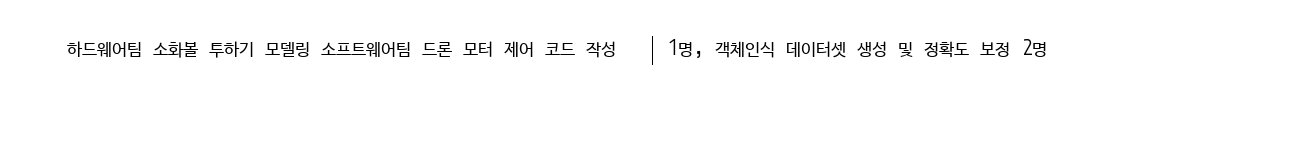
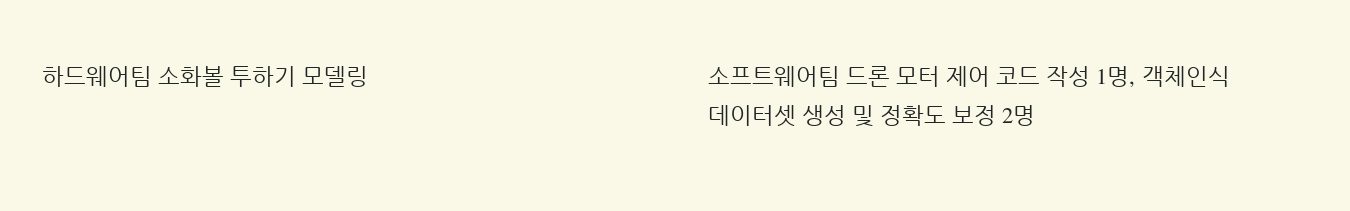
(310, 49) none -> (369, 76) //

